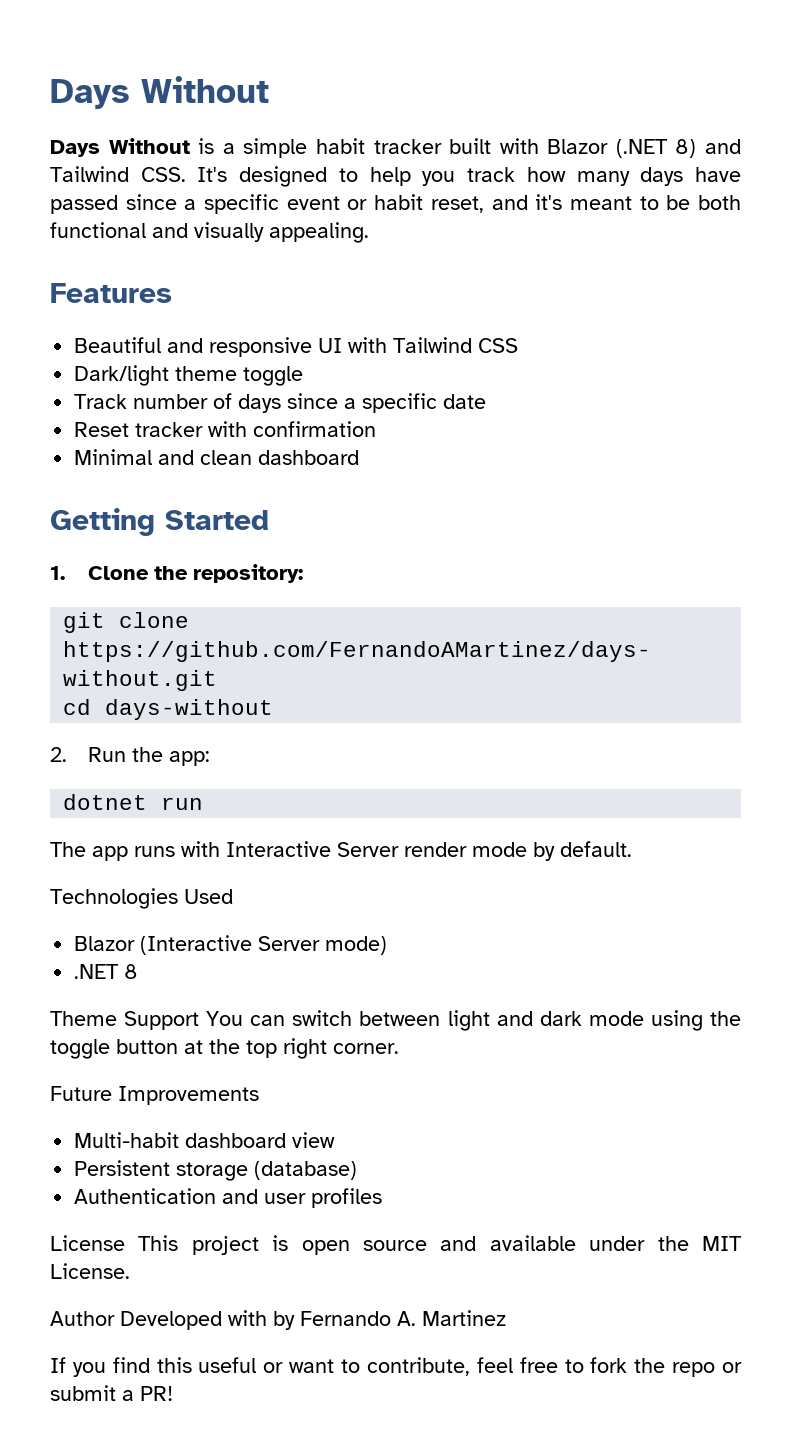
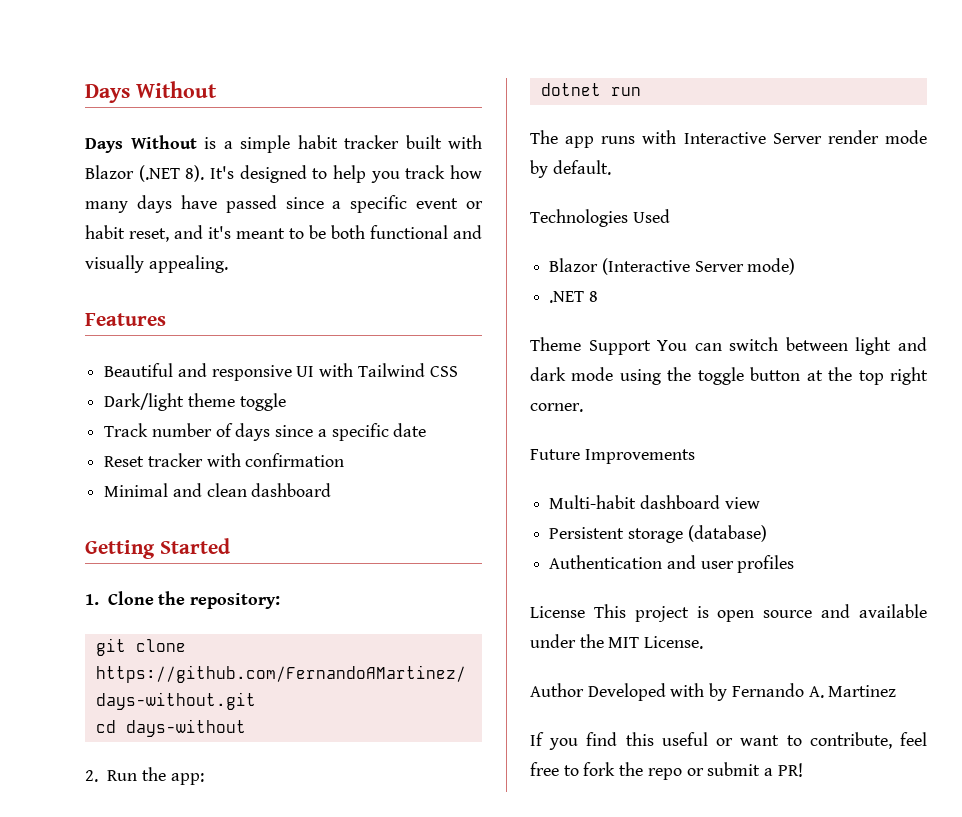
[675,139,742,158] [50,166,186,182] 8) and Tailwind CSS. -> [185,165,205,182] 8).

